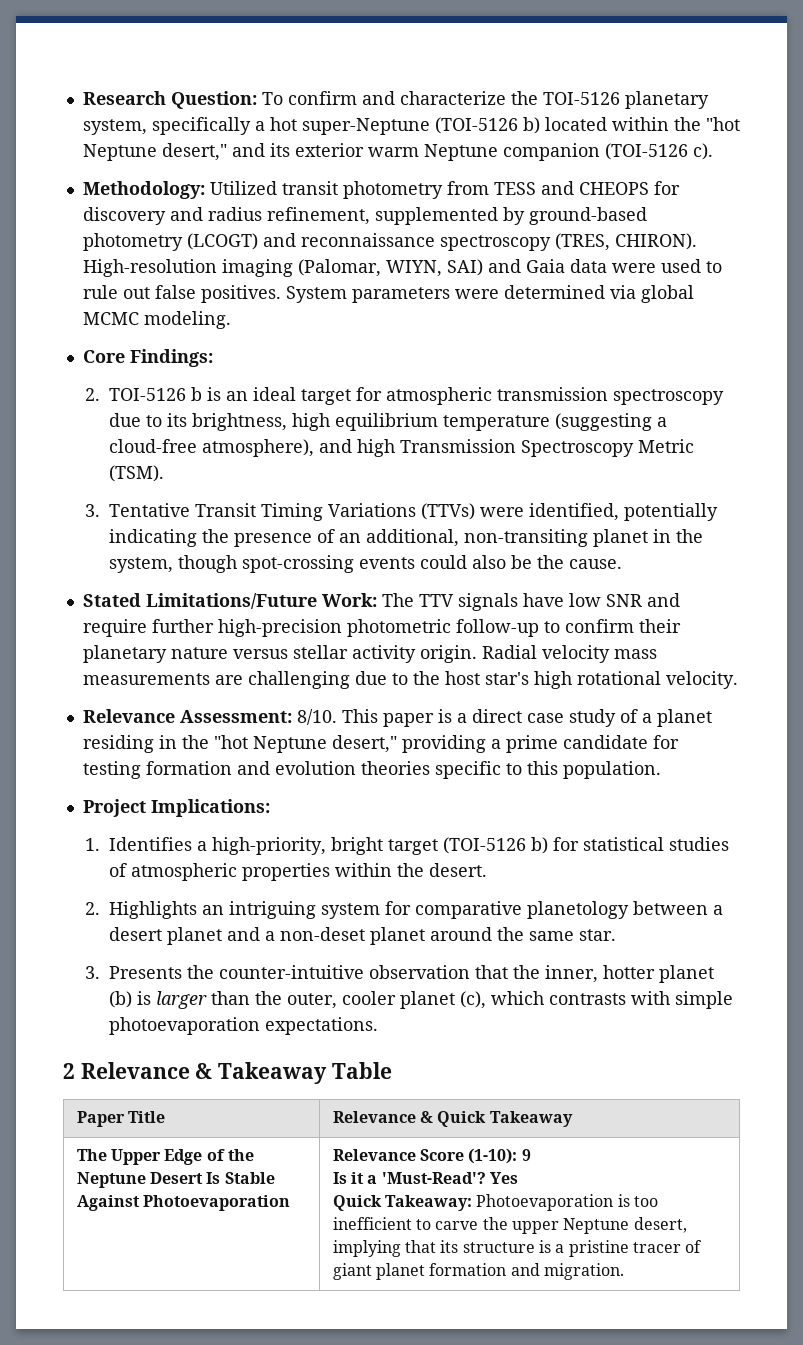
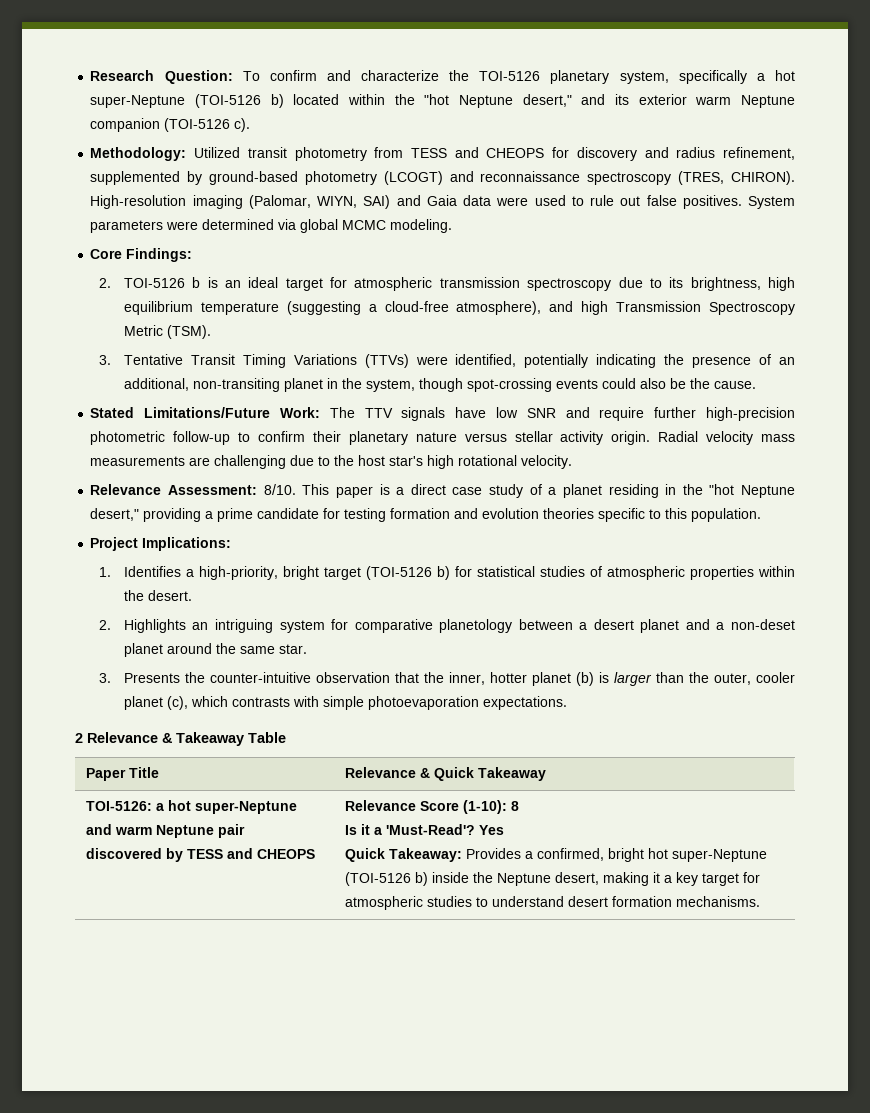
[76,1149,255,1165] [76,1172,275,1188] [76,1195,291,1211] The Upper Edge of the Neptune Desert Is Stable Against Photoevaporation -> [86,800,298,814] [86,824,246,838] [86,848,316,862] TOI-5126: a hot super-Neptune and warm Neptune pair discovered by TESS and CHEOPS
[521,1149,531,1161] 9 -> [511,801,520,811] 8
[476,1194,659,1211] [332,1217,687,1234] [332,1240,703,1257] [332,1263,625,1280] Photoevaporation is too inefficient to carve the upper Neptune desert, implying that its structure is a pristine tracer of giant planet formation and migration. -> [466,848,768,862] [345,872,761,886] [345,896,761,910] Provides a confirmed, bright hot super-Neptune (TOI-5126 b) inside the Neptune desert, making it a key target for atmospheric studies to understand desert formation mechanisms.

